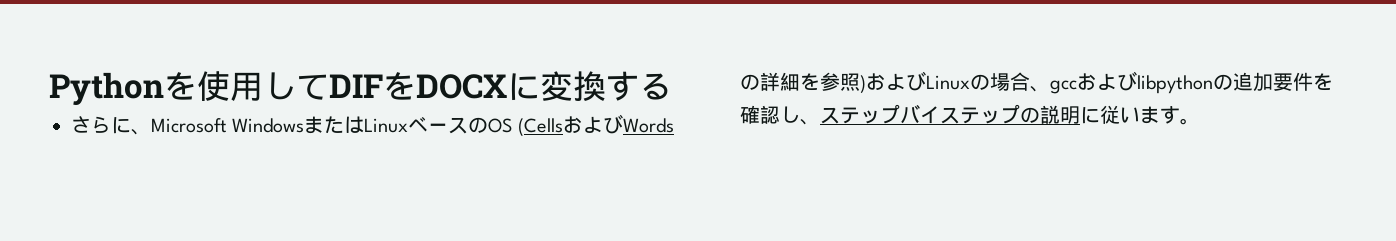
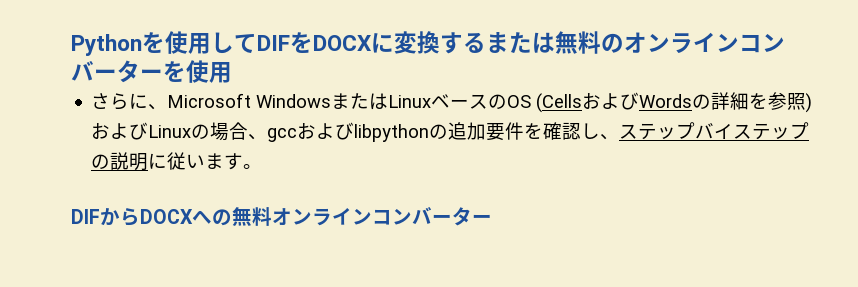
(672, 86) none -> [486,31,785,54] [71,60,232,83] または無料のオンラインコンバーターを使用
(1200, 121) none -> [71,207,492,226] // DIFからDOCXへの無料オンラインコンバーター

